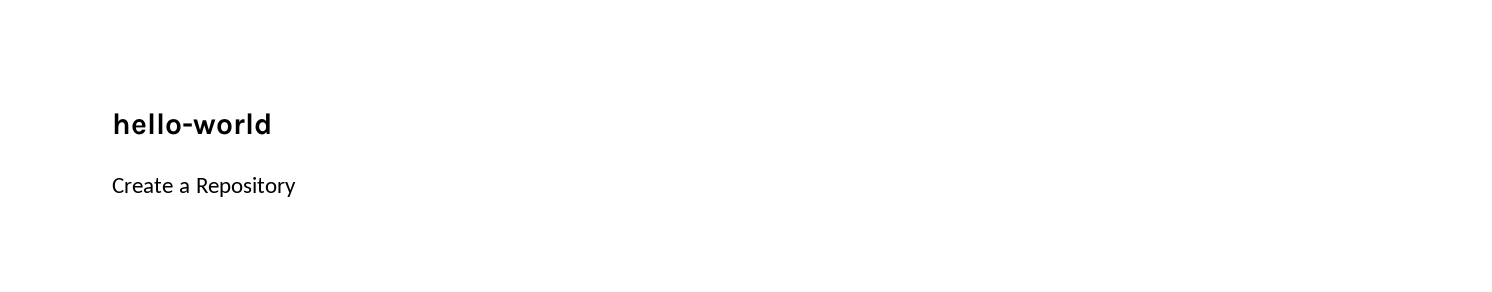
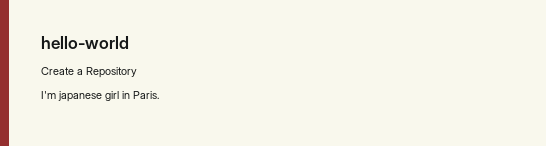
(297, 187) none -> [41,91,159,102] // I'm japanese girl in Paris.

